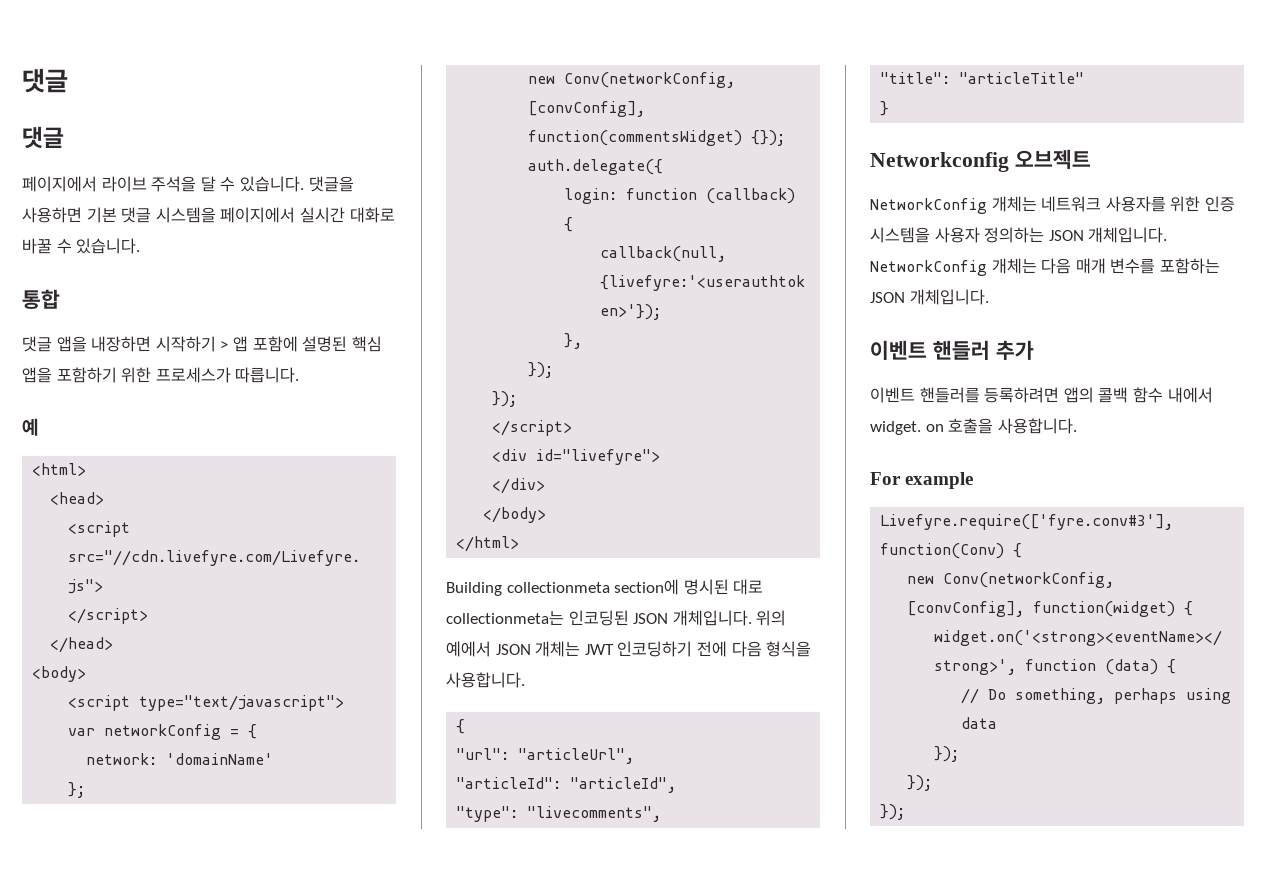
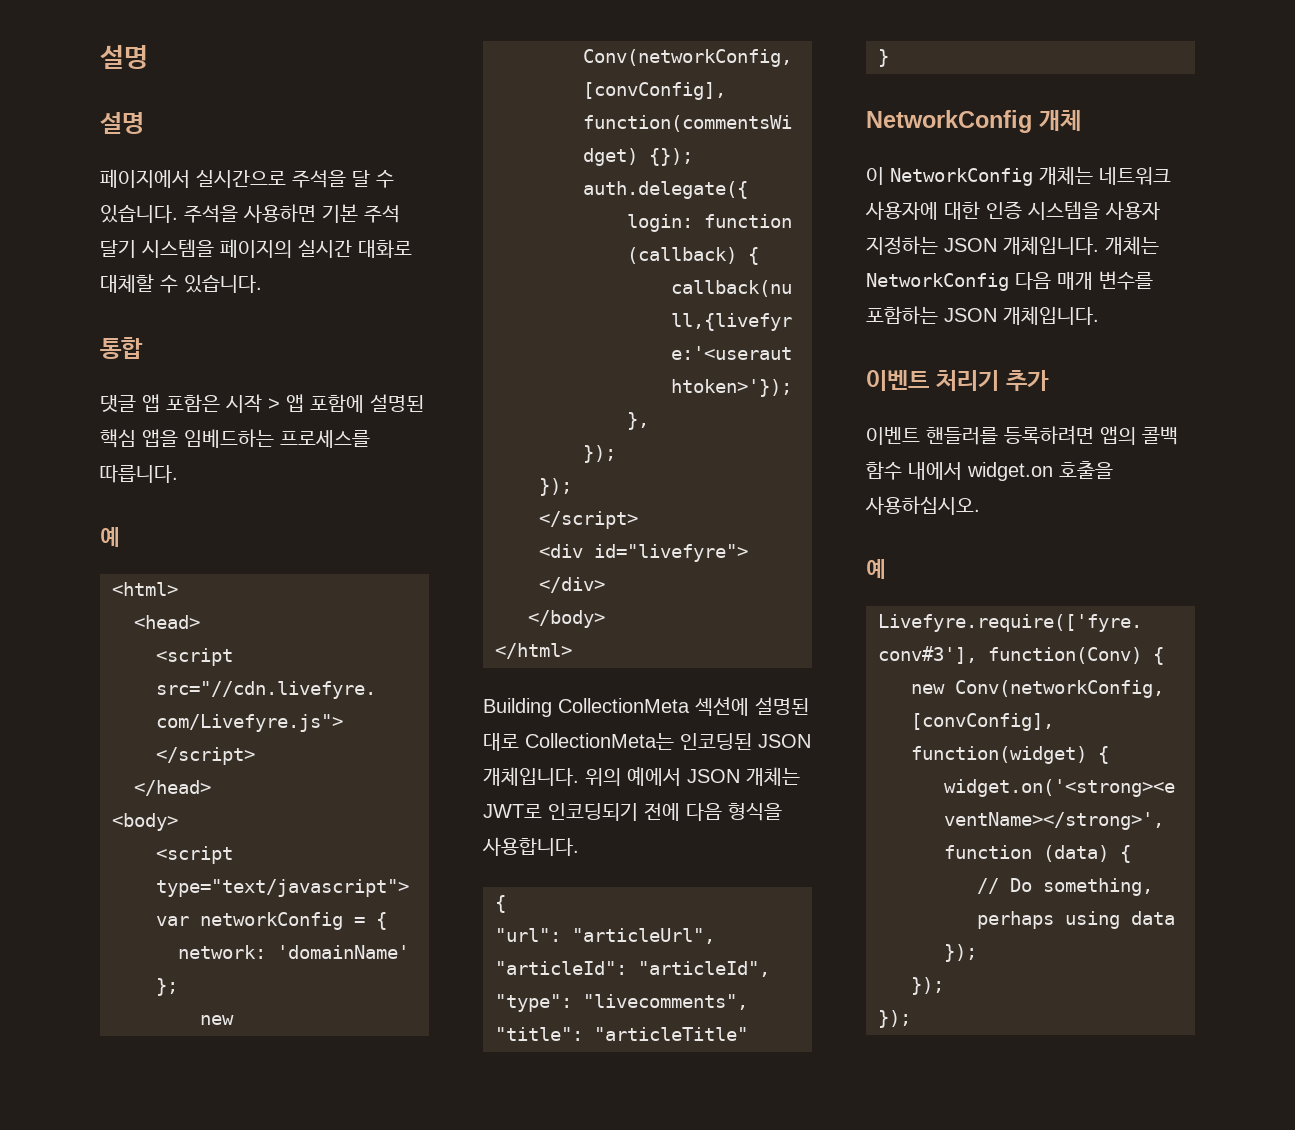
[22,68,68,93] [22,126,64,149] [22,176,147,192] 댓글 // 댓글 // 페이지에서 라이브 -> [100,45,148,69] [100,112,144,134] [100,169,286,188] 설명 // 설명 // 페이지에서 실시간으로
[308,176,354,192] 댓글을 -> [184,205,238,223] 주석을
[121,207,296,223] 댓글 시스템을 페이지에서 -> [364,205,400,223] [100,239,292,258] 주석 달기 시스템을 페이지의
[22,238,52,254] 바꿀 -> [100,274,154,293] 대체할
[56,336,216,352] 앱을 내장하면 시작하기 -> [142,394,262,413] 앱 포함은 시작
[56,367,231,383] 포함하기 위한 프로세스가 -> [184,429,370,448] 임베드하는 프로세스를
[506,579,764,595] [446,611,564,625] collectionmeta section에 명시된 대로 collectionmeta는 -> [558,697,809,716] [483,733,674,751] CollectionMeta 섹션에 설명된 대로 CollectionMeta는
[584,641,693,657] JWT 인코딩하기 -> [483,803,638,821] JWT로 인코딩되기
[870,149,1091,172] Networkconfig 오브젝트 // -> [866,110,1081,133] [866,167,884,185] NetworkConfig 개체 // 이
[1105,196,1201,212] 사용자를 위한 -> [865,201,980,220] 사용자에 대한
[984,227,1168,243] [870,258,1037,276] 정의하는 JSON 개체입니다. NetworkConfig 개체는 -> [866,236,1159,255] [866,273,1009,291] 지정하는 JSON 개체입니다. 개체는 NetworkConfig
[932,340,990,360] 핸들러 -> [936,370,999,391] 처리기
[870,418,1077,435] [870,472,974,489] widget. on 호출을 사용합니다. // For example -> [967,461,1113,481] [865,496,980,515] [866,559,886,579] widget.on 호출을 사용하십시오. // 예

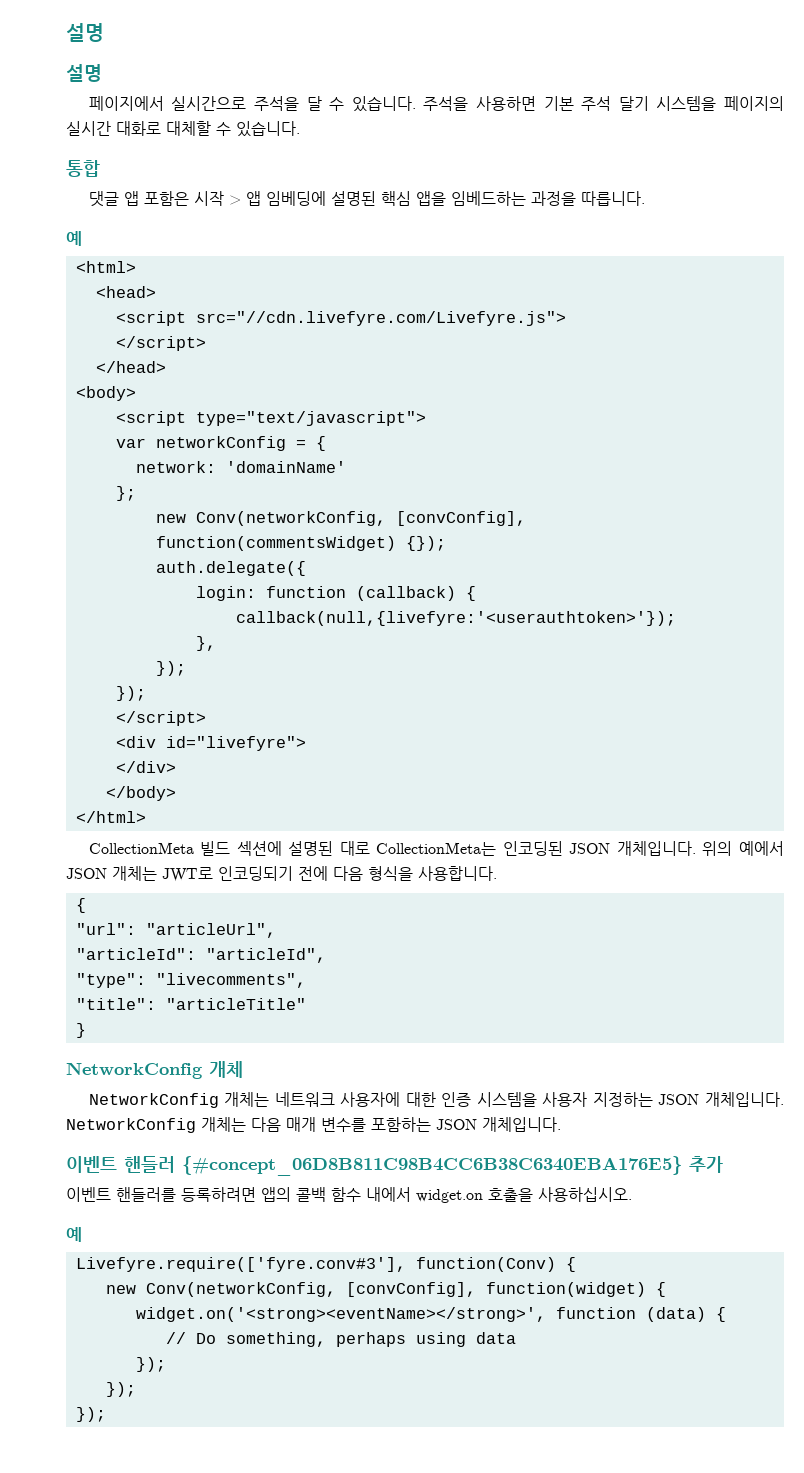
[310,394,364,413] 포함에 -> [265,191,326,206] 임베딩에
[280,430,370,448] 프로세스를 -> [530,191,576,206] 과정을
[483,698,690,717] Building CollectionMeta -> [88,841,231,856] CollectionMeta 빌드
[866,167,884,185] 이 -> (243, 1069) none
[1105,236,1159,255] [866,273,1009,291] 개체는 NetworkConfig -> [66,1117,246,1133] NetworkConfig 개체는
[936,370,999,391] 처리기 -> [124,1156,682,1176] 핸들러 {#concept_06D8B811C98B4CC6B38C6340EBA176E5}

